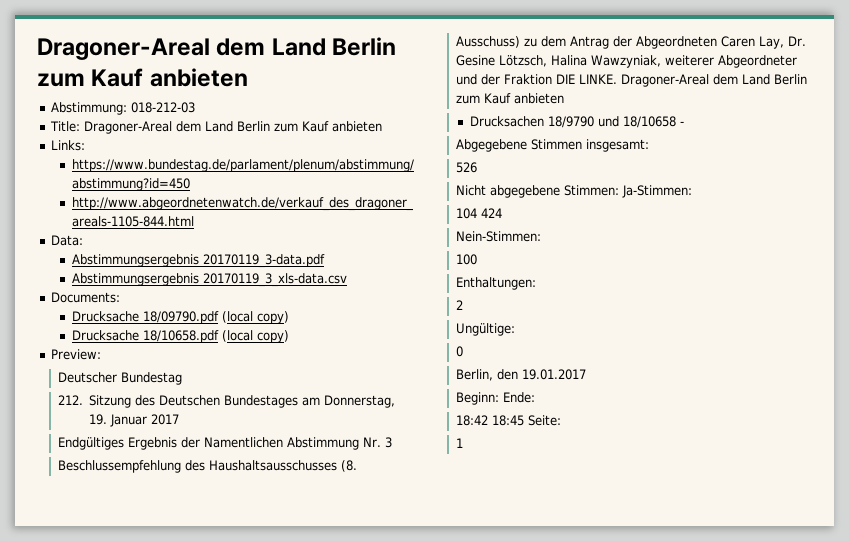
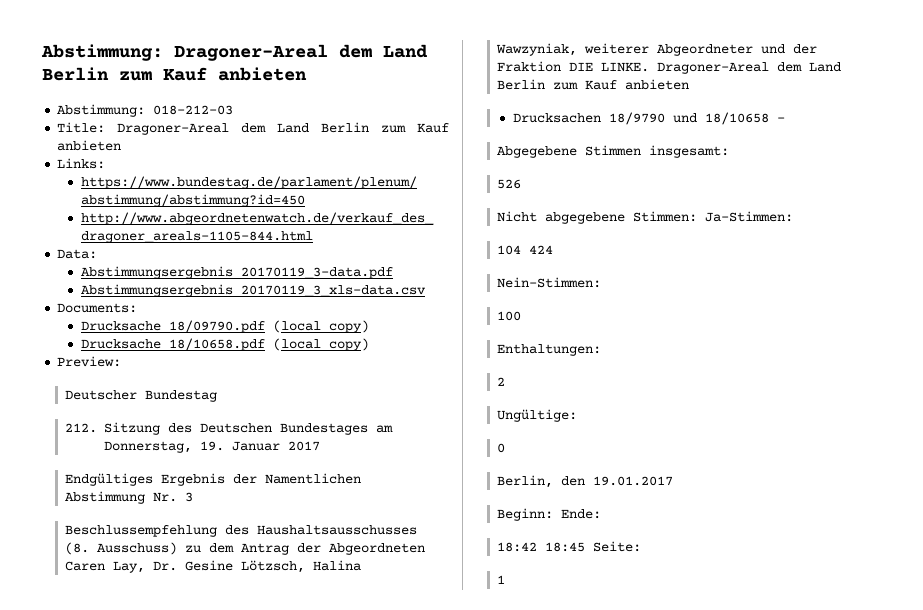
(37, 49) none -> [41,44,163,61] Abstimmung:

